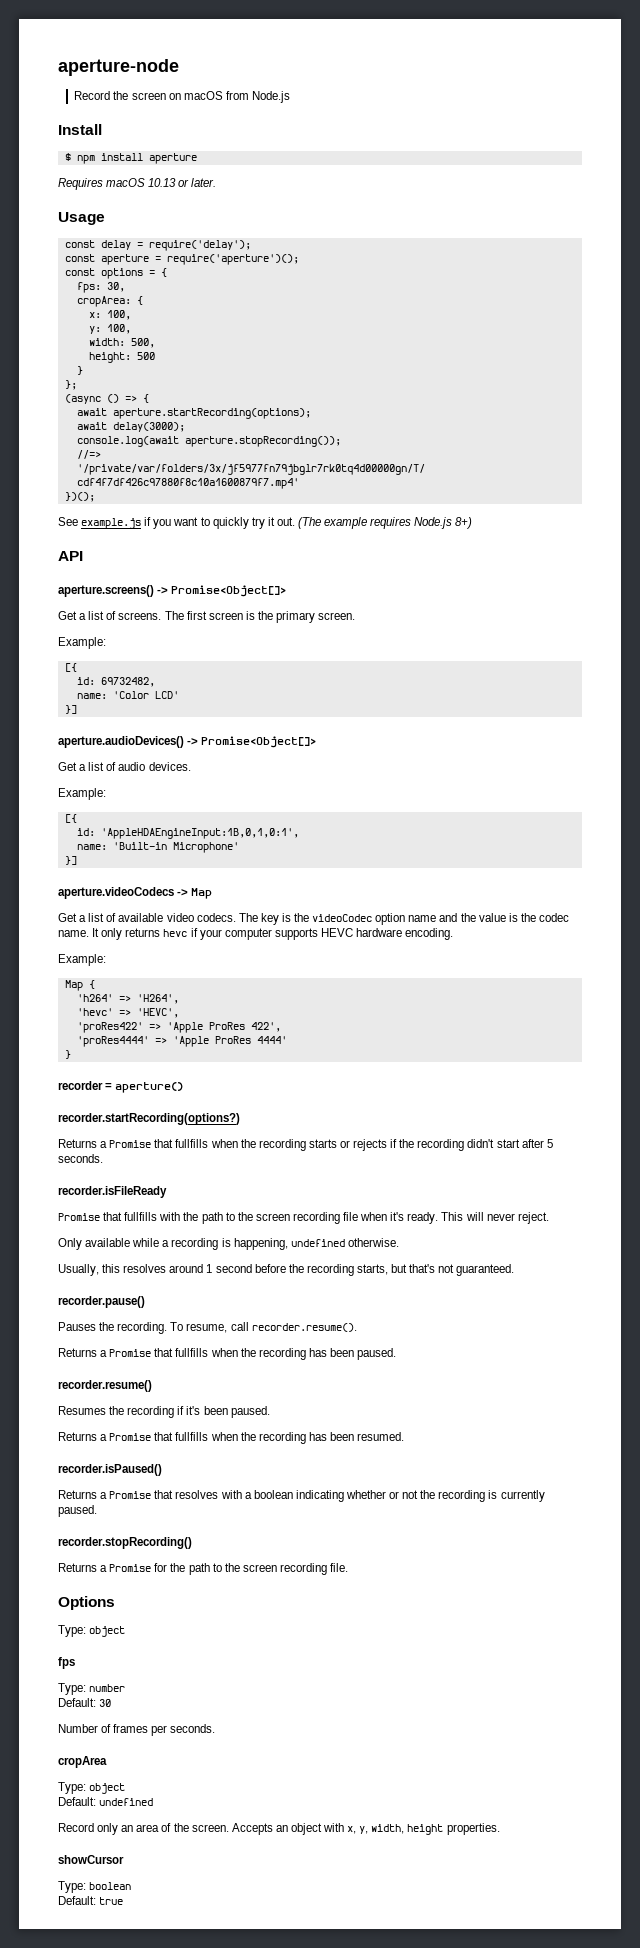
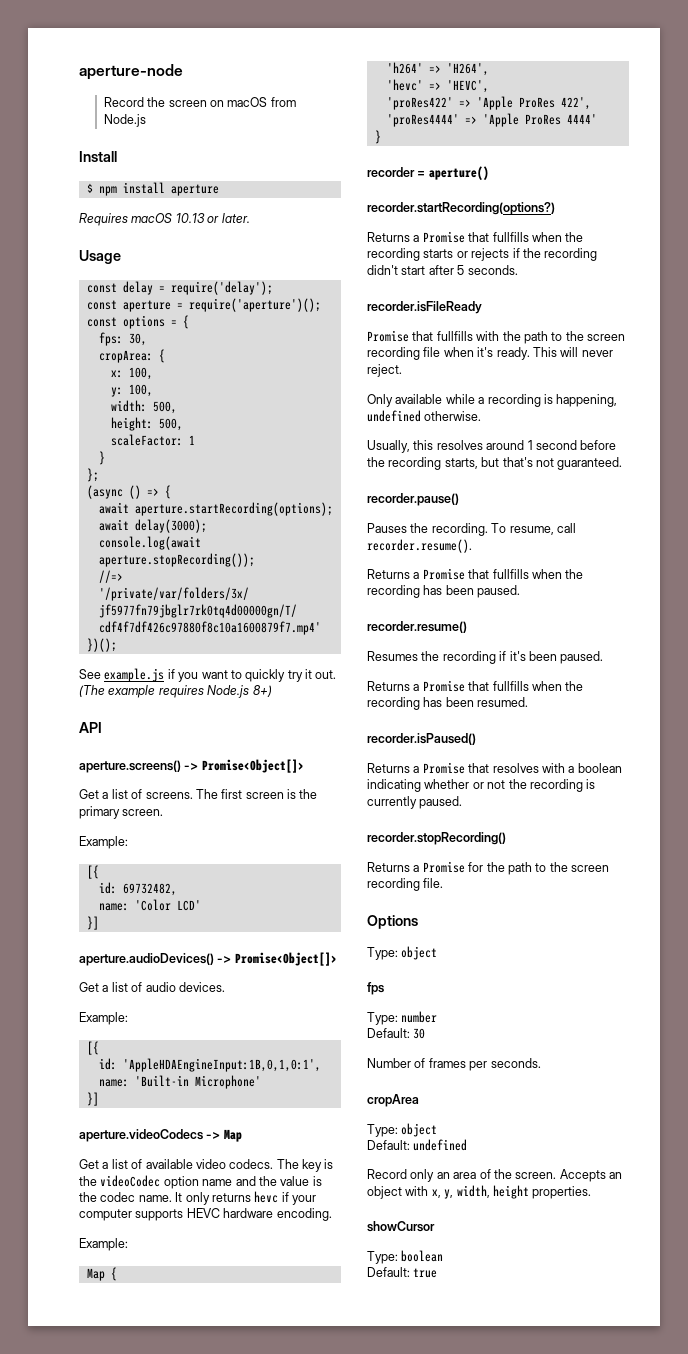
[136,352,155,360] 500 -> [158,418,183,431] [110,434,195,446] 500, // scaleFactor: 1

